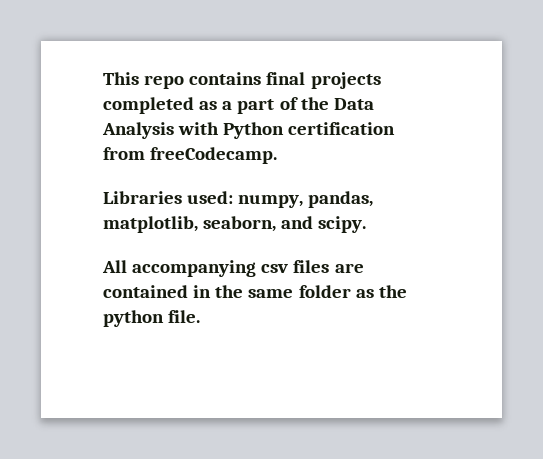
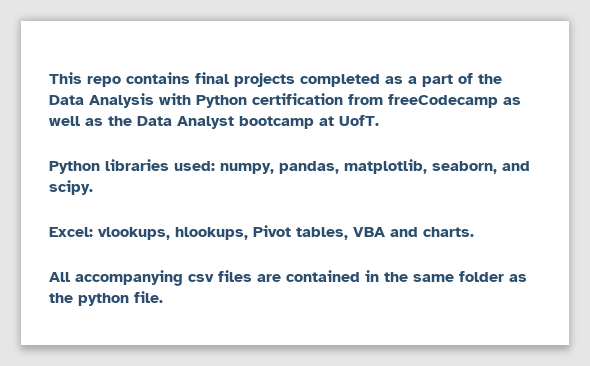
[150,147,278,164] [103,191,182,204] freeCodecamp. // Libraries -> [388,94,521,108] [49,115,379,129] [49,159,169,174] freeCodecamp as well as the Data Analyst bootcamp at UofT. // Python libraries
(367, 224) none -> [49,225,474,240] // Excel: vlookups, hlookups, Pivot tables, VBA and charts.

